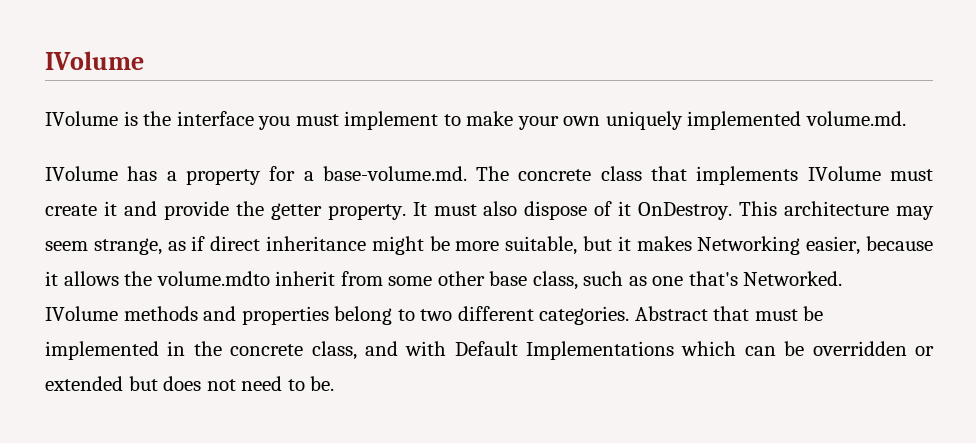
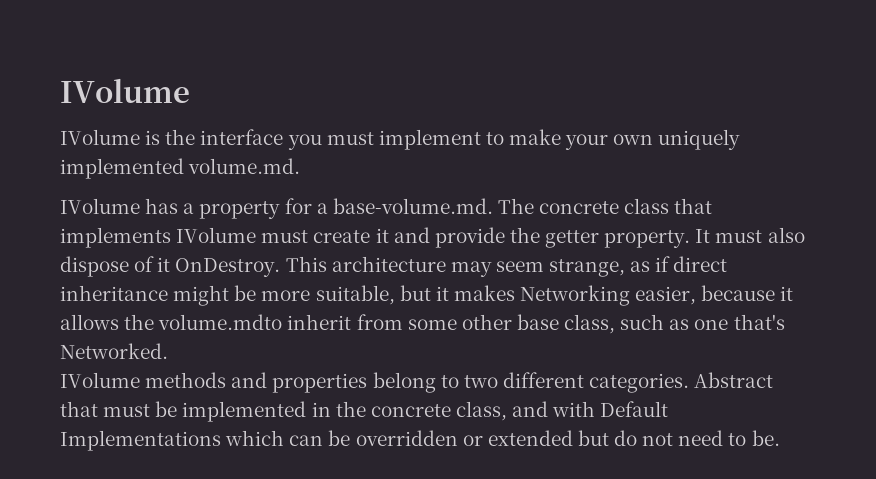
[163,376,202,391] does -> [614,430,638,446] do

